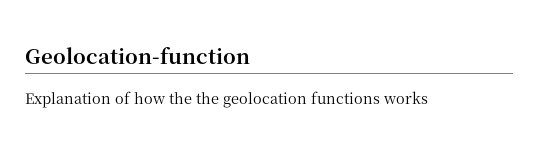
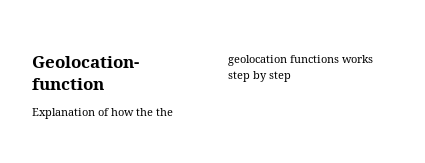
(428, 97) none -> [228,71,291,82] step by step

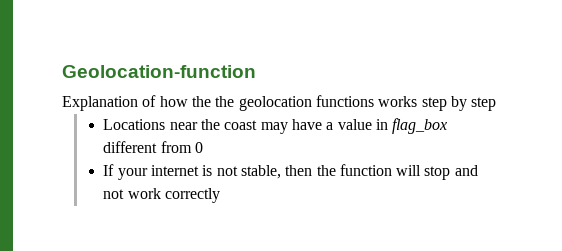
(291, 76) none -> [103,118,448,134] [103,141,203,153] [103,164,478,180] [103,188,220,203] // Locations near the coast may have a value in flag_box different from 0 // If your internet is not stable, then the function will stop and not work correctly

